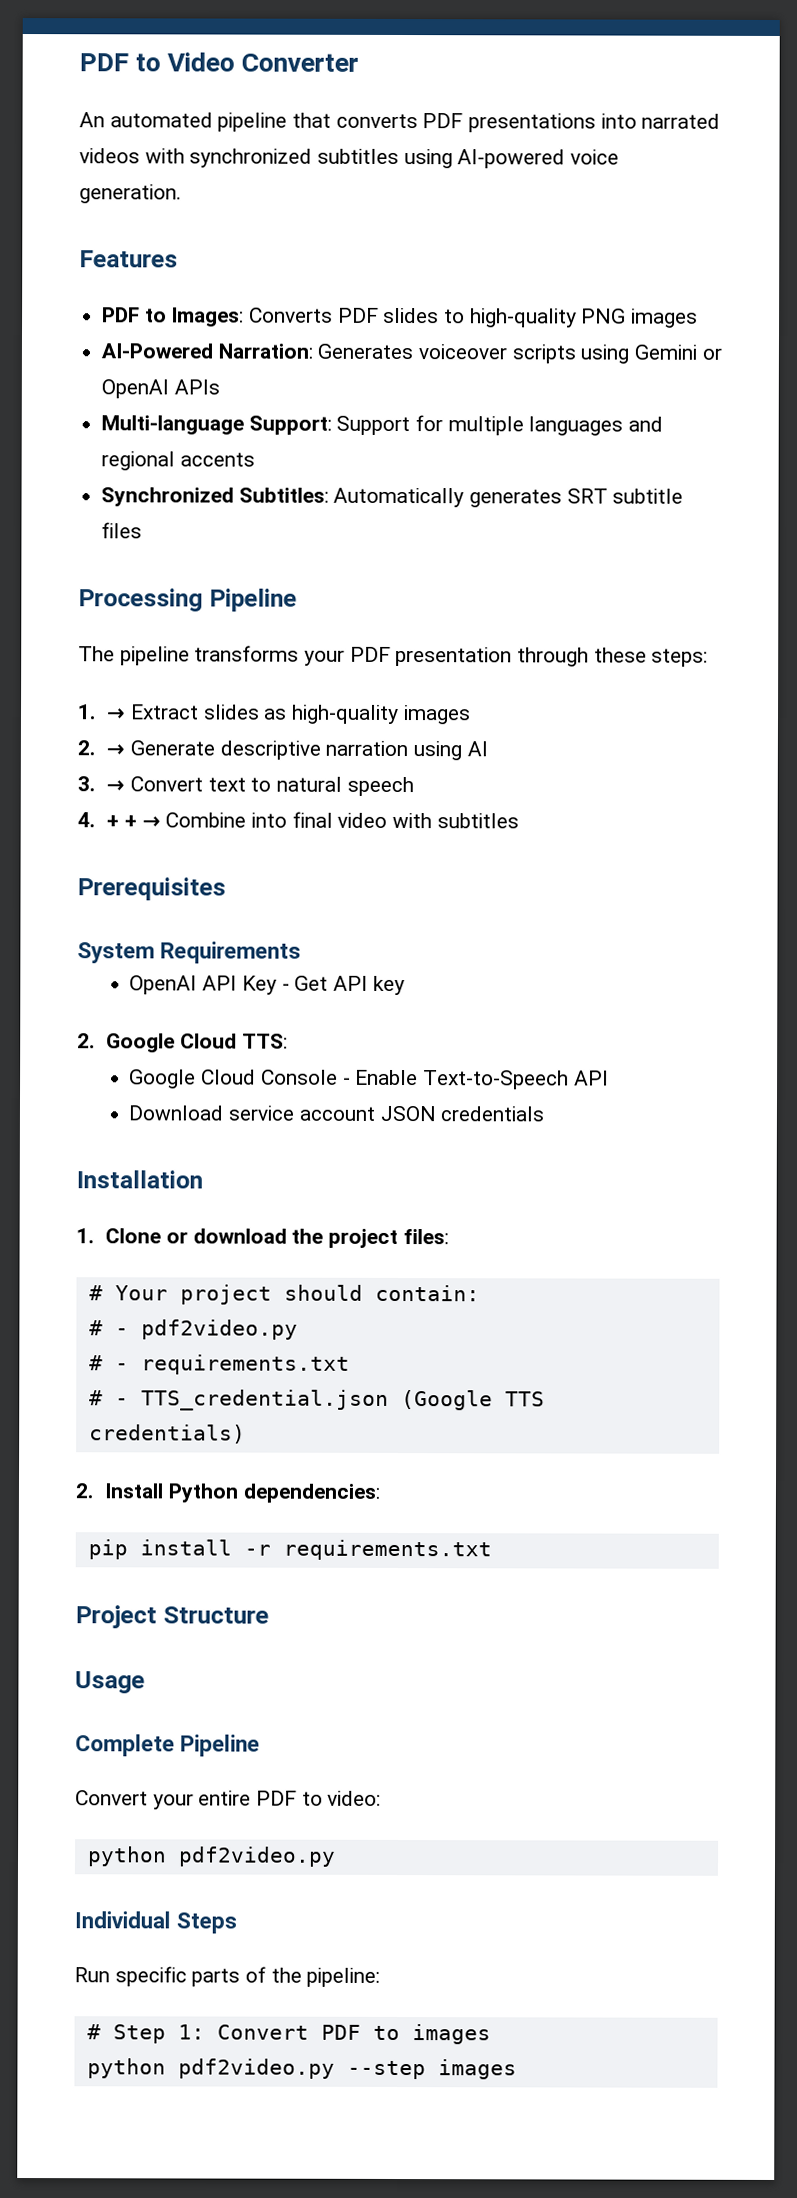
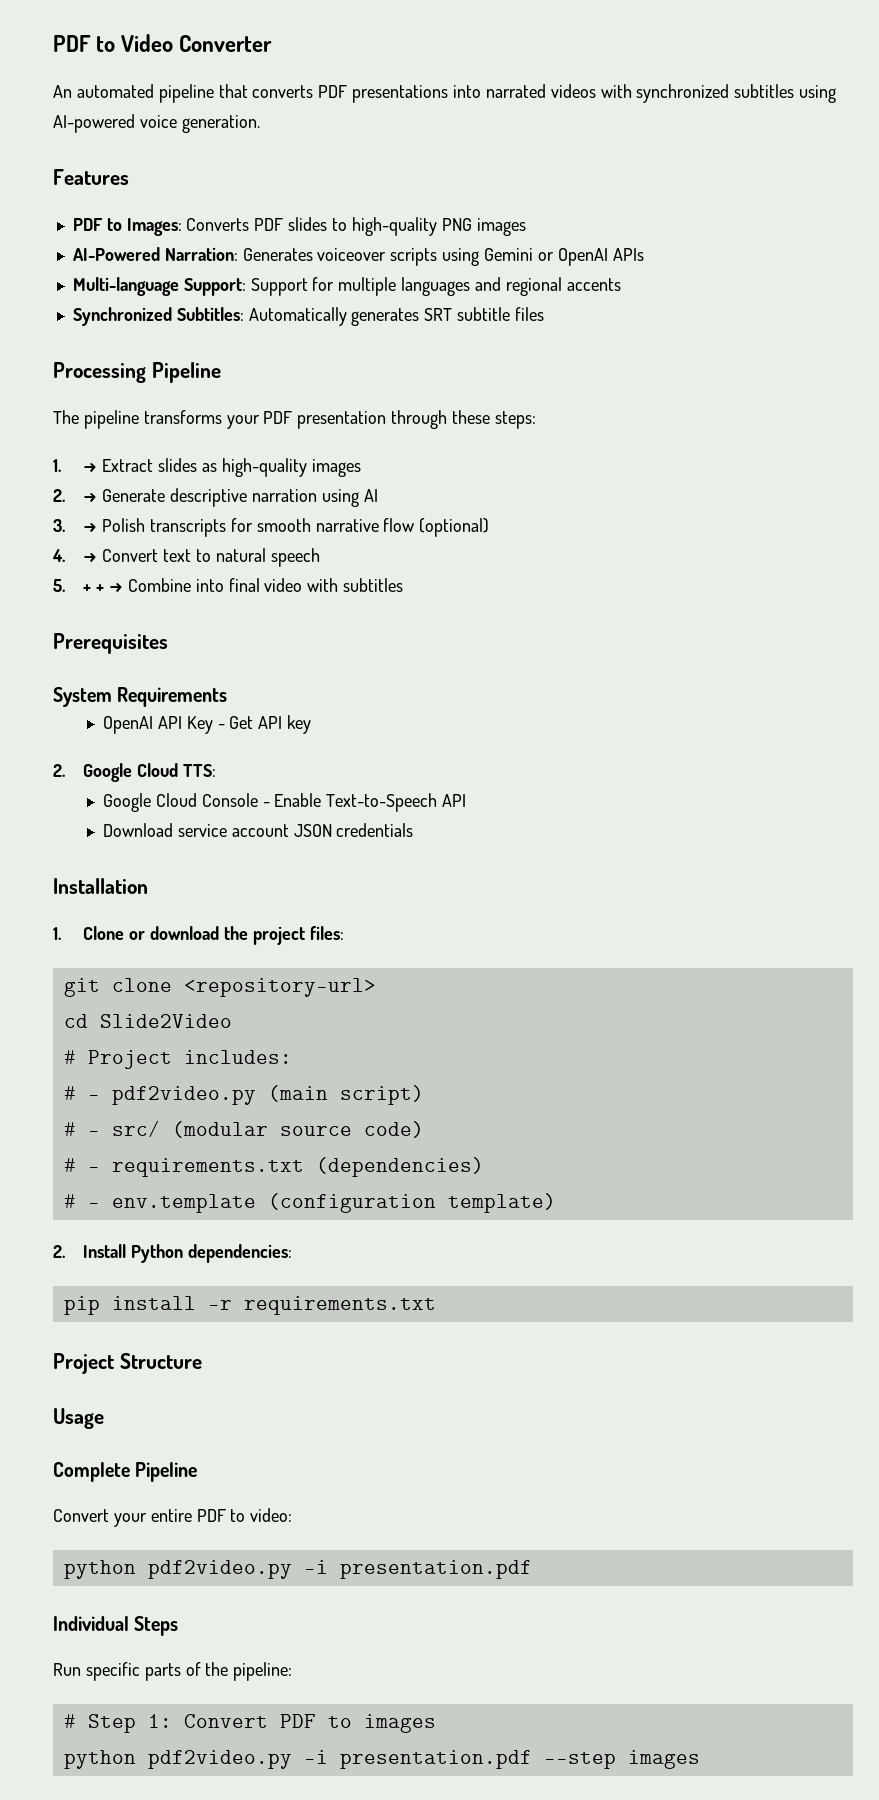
(126, 786) none -> [102,518,490,537] [52,549,98,562] Polish transcripts for smooth narrative flow (optional) // 4. →
[77,812,95,828] 4. -> [53,579,65,592] 5.
[88,1284,480,1305] [88,1319,298,1340] # Your project should contain: // # - pdf2video.py -> [63,978,376,997] [63,1014,232,1028] [63,1050,292,1069] [63,1085,424,1105] [63,1120,424,1138] git clone <repository-url> // cd Slide2Video // # Project includes: // # - pdf2video.py (main script) // # - src/ (modular source code)
[88,1389,545,1411] [88,1424,246,1444] // # - TTS_credential.json (Google TTS credentials) -> [315,1157,484,1177] [63,1193,556,1213] (dependencies) // # - env.template (configuration template)
(336, 1856) none -> [303,1560,532,1579] -i presentation.pdf
(335, 2068) none -> [303,1750,532,1769] -i presentation.pdf

